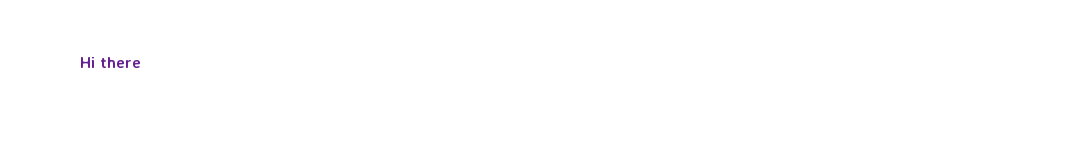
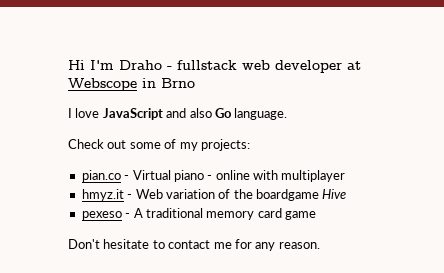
[100,57,141,68] there -> [90,60,361,73] [68,78,195,91] [68,108,288,120] [68,139,250,151] [81,170,346,182] [81,189,347,201] [81,208,316,220] [68,239,320,251] I'm Draho - fullstack web developer at Webscope in Brno // I love JavaScript and also Go language. // Check out some of my projects: // pian.co - Virtual piano - online with multiplayer // hmyz.it - Web variation of the boardgame Hive // pexeso - A traditional memory card game // Don't hesitate to contact me for any reason.

